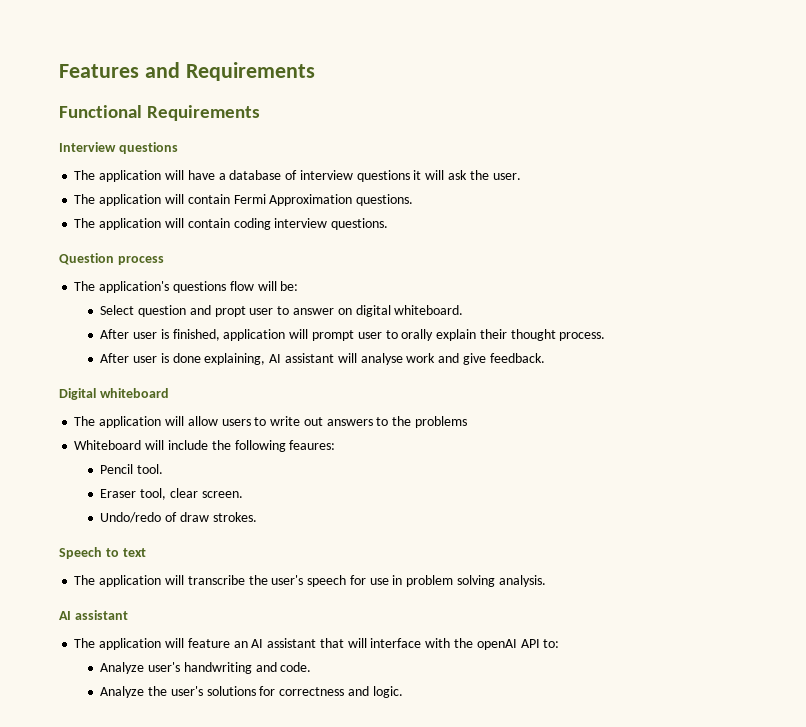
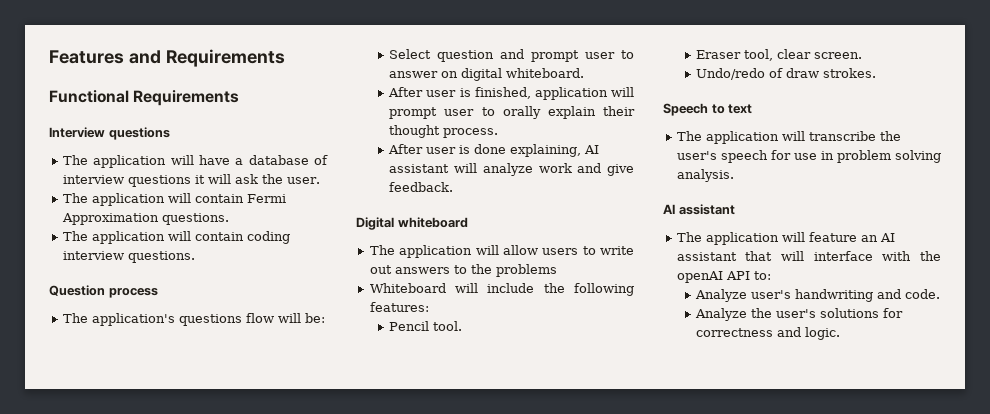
[214,306,246,317] propt -> [531,50,580,62] prompt
[360,353,403,365] analyse -> [482,163,533,176] analyze
[289,440,336,450] feaures: -> [369,302,429,312] features:

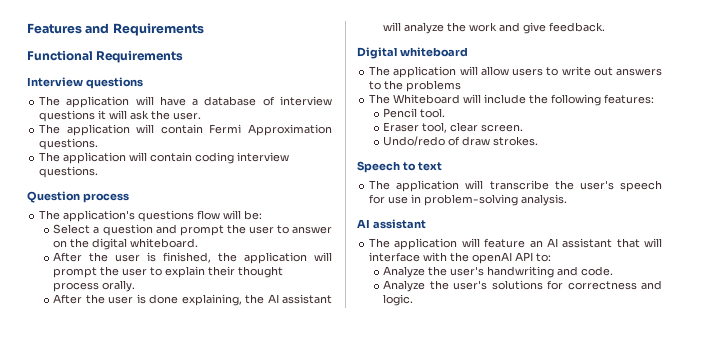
(432, 54) none -> [93,227,100,234] a
(580, 56) none -> [226,224,246,234] the
(459, 74) none -> [70,238,90,248] the
(424, 92) none -> [89,252,109,262] the
(531, 93) none -> [218,252,238,262] the
[444,106,541,119] user to orally -> [100,266,163,276] the user to
[443,128,499,138] [388,144,424,154] process. // After -> [53,280,136,292] [53,294,105,304] process orally. // After the
(582, 150) none -> [245,294,265,304] the
(533, 169) none -> [447,22,467,32] the
(557, 270) none -> [369,94,391,104] The
[836,150,941,163] problem solving -> [424,194,519,206] problem-solving
(748, 295) none -> [428,266,448,276] the

